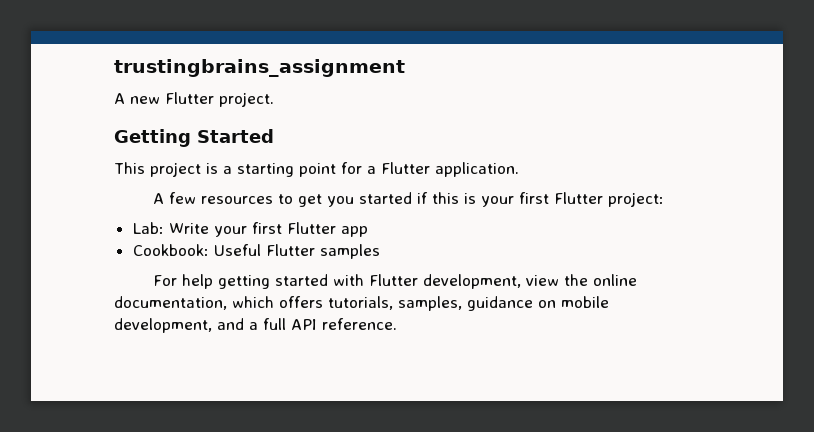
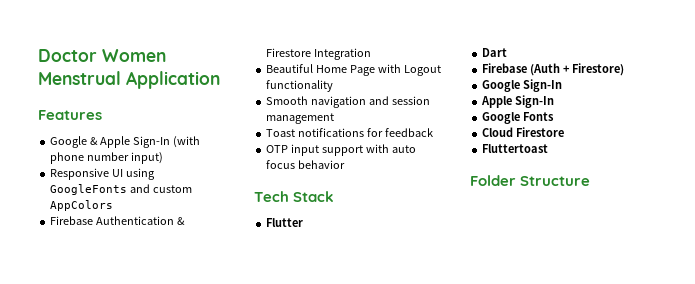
[114,59,405,77] [114,92,274,107] [114,129,274,147] [114,162,519,177] [152,192,664,207] [132,222,368,237] [132,244,380,259] [152,274,637,289] [114,296,609,311] [114,318,397,333] trustingbrains_assignment // A new Flutter project. // Getting Started // This project is a starting point for a Flutter application. // A few resources to get you started if this is your first Flutter project: // Lab: Write your first Flutter app // Cookbook: Useful Flutter samples // For help getting started with Flutter development, view the online documentation, which offers tutorials, samples, guidance on mobile development, and a full API reference. -> [38,49,166,62] [38,71,220,89] [38,110,102,120] [50,136,200,148] [50,152,164,164] [50,168,156,180] [50,184,193,195] [50,200,114,211] [50,216,186,225] [266,48,372,60] [266,64,441,76] [266,80,334,92] [266,96,431,108] [266,113,335,124] [266,128,434,137] [266,144,416,156] [266,160,346,169] [254,191,335,202] [266,218,304,227] [482,48,508,57] [482,63,625,76] [482,79,563,92] [481,95,555,108] [482,112,555,124] [482,127,565,137] [482,144,549,153] [470,175,591,186] Doctor Women Menstrual Application // Features // Google & Apple Sign-In (with phone number input) // Responsive UI using GoogleFonts and custom AppColors // Firebase Authentication & Firestore Integration // Beautiful Home Page with Logout functionality // Smooth navigation and session management // Toast notifications for feedback // OTP input support with auto focus behavior // Tech Stack // Flutter // Dart // Firebase (Auth + Firestore) // Google Sign-In // Apple Sign-In // Google Fonts // Cloud Firestore // Fluttertoast // Folder Structure

